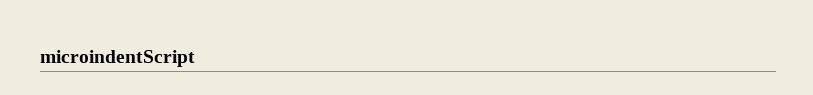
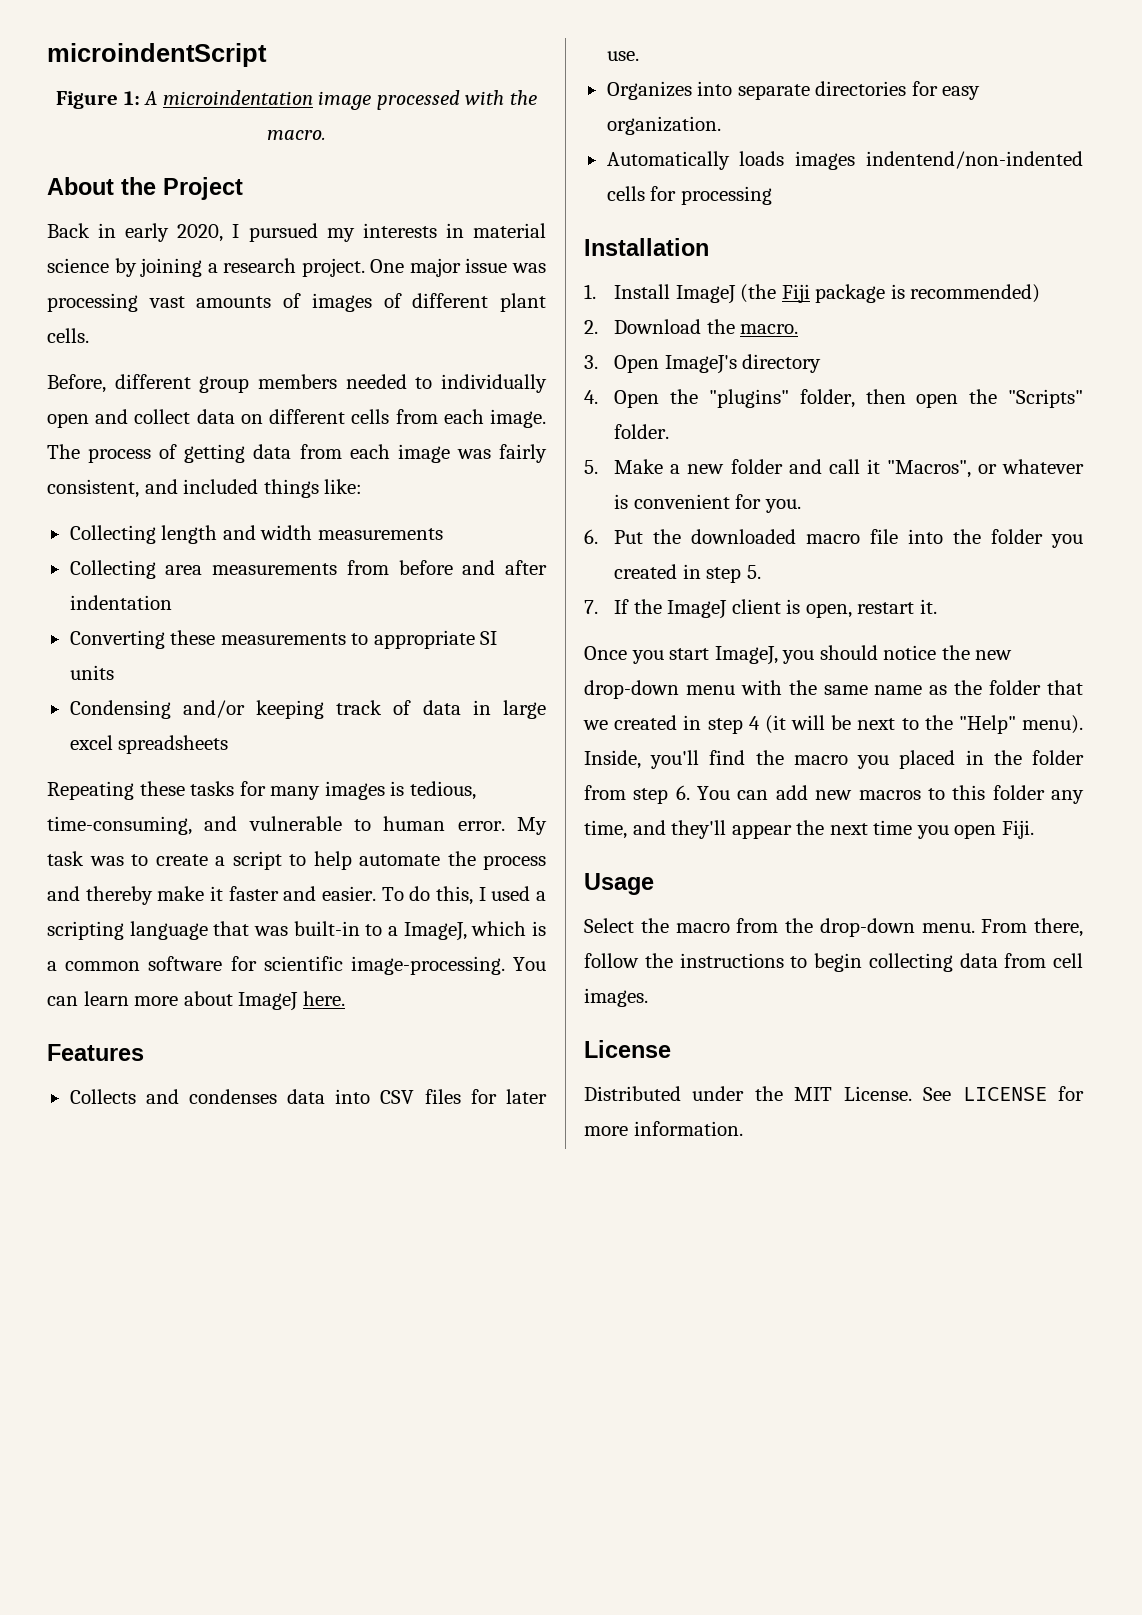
(195, 58) none -> [56,90,537,110] [267,130,326,140] [47,177,243,200] [47,223,546,242] [47,258,546,277] [47,293,546,312] [47,328,89,343] [47,374,547,393] [47,409,546,428] [47,444,547,463] [47,479,363,498] [69,525,443,544] [69,560,547,579] [69,595,172,610] [69,630,498,649] [69,665,114,680] [69,700,546,719] [69,735,229,754] [47,781,476,800] [47,816,547,835] [47,851,546,870] [47,886,547,905] [47,921,546,941] [47,956,546,975] [47,991,345,1011] [47,1044,144,1061] [69,1089,547,1104] [606,51,639,61] [606,81,981,100] [606,116,721,135] [606,151,1083,170] [606,186,772,205] [584,238,709,256] [584,284,1041,304] [584,319,799,334] [584,354,822,374] [584,389,1083,408] [614,424,670,439] [584,459,1084,478] [614,494,801,513] [584,529,1083,548] [614,564,761,583] [584,599,938,619] [584,645,1013,665] [584,680,1083,699] [583,715,1083,734] [584,750,1084,769] [584,785,1084,804] [584,820,1034,839] [584,873,654,895] [584,918,1083,937] [584,953,1083,972] [584,988,648,1007] [584,1040,671,1058] [584,1086,1084,1101] [584,1121,743,1136] // Figure 1: A microindentation image processed with the macro. // About the Project // Back in early 2020, I pursued my interests in material science by joining a research project. One major issue was processing vast amounts of images of different plant cells. // Before, different group members needed to individually open and collect data on different cells from each image. The process of getting data from each image was fairly consistent, and included things like: // Collecting length and width measurements // Collecting area measurements from before and after indentation // Converting these measurements to appropriate SI units // Condensing and/or keeping track of data in large excel spreadsheets // Repeating these tasks for many images is tedious, time-consuming, and vulnerable to human error. My task was to create a script to help automate the process and thereby make it faster and easier. To do this, I used a scripting language that was built-in to a ImageJ, which is a common software for scientific image-processing. You can learn more about ImageJ here. // Features // Collects and condenses data into CSV files for later use. // Organizes into separate directories for easy organization. // Automatically loads images indentend/non-indented cells for processing // Installation // 1. Install ImageJ (the Fiji package is recommended) // 2. Download the macro. // 3. Open ImageJ's directory // 4. Open the "plugins" folder, then open the "Scripts" folder. // 5. Make a new folder and call it "Macros", or whatever is convenient for you. // 6. Put the downloaded macro file into the folder you created in step 5. // 7. If the ImageJ client is open, restart it. // Once you start ImageJ, you should notice the new drop-down menu with the same name as the folder that we created in step 4 (it will be next to the "Help" menu). Inside, you'll find the macro you placed in the folder from step 6. You can add new macros to this folder any time, and they'll appear the next time you open Fiji. // Usage // Select the macro from the drop-down menu. From there, follow the instructions to begin collecting data from cell images. // License // Distributed under the MIT License. See LICENSE for more information.

